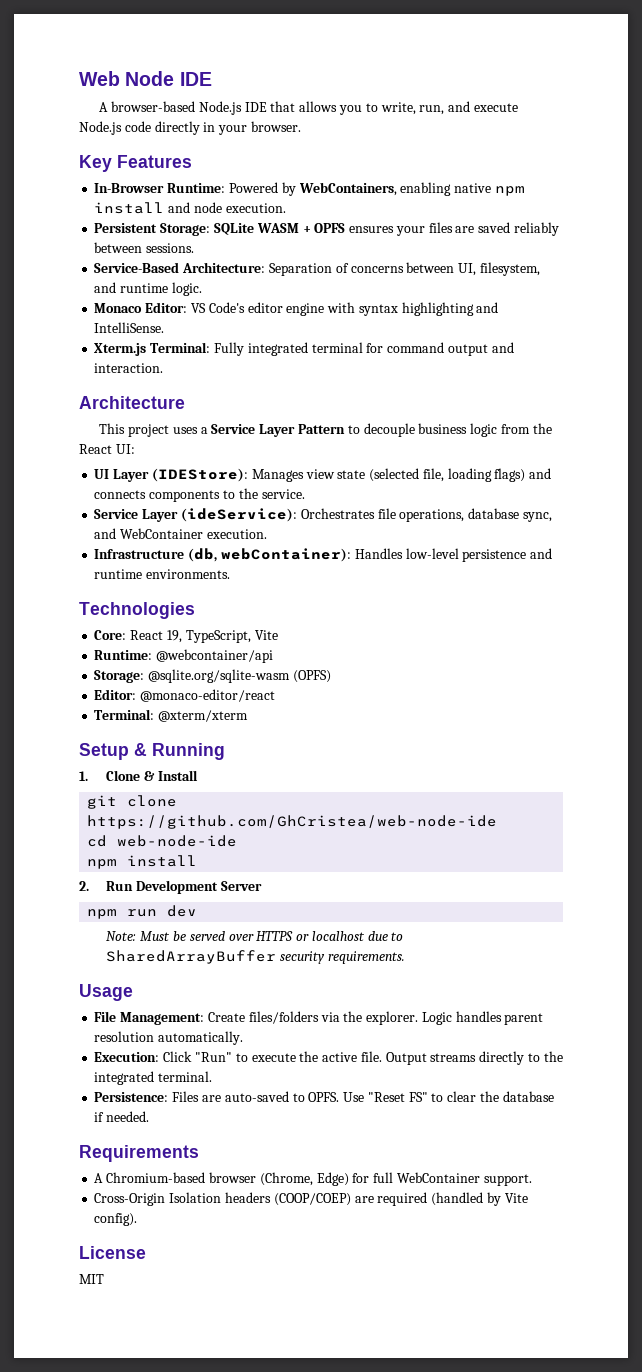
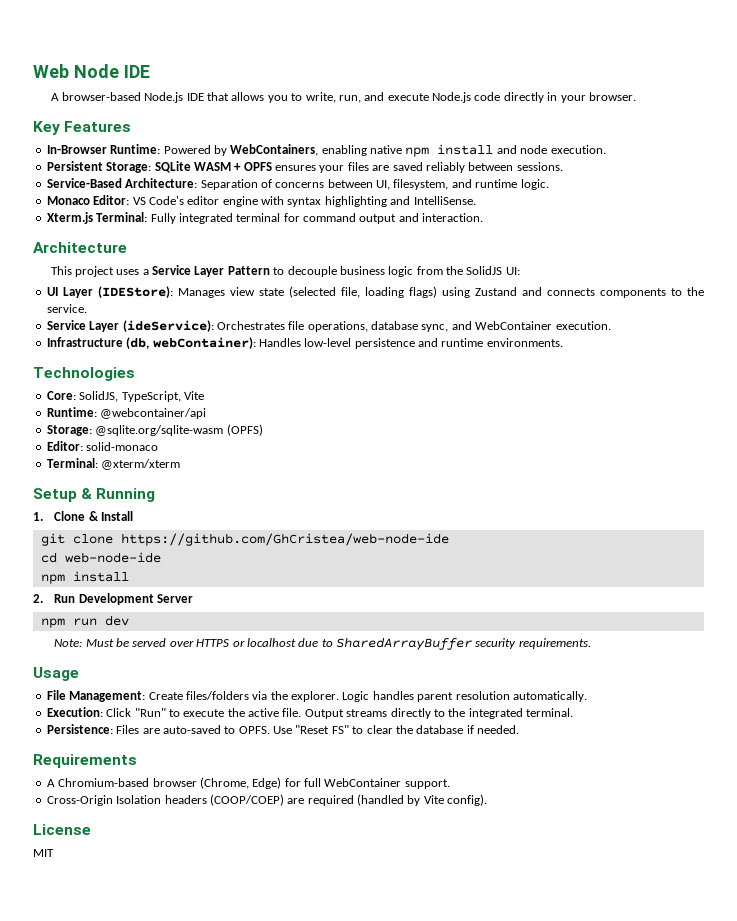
[79,444,112,454] React -> [466,266,503,275] SolidJS
(526, 475) none -> [441,287,517,298] using Zustand
[130,630,182,643] React 19, -> [79,391,119,402] SolidJS,
[140,689,276,702] @monaco-editor/react -> [86,442,159,451] solid-monaco

